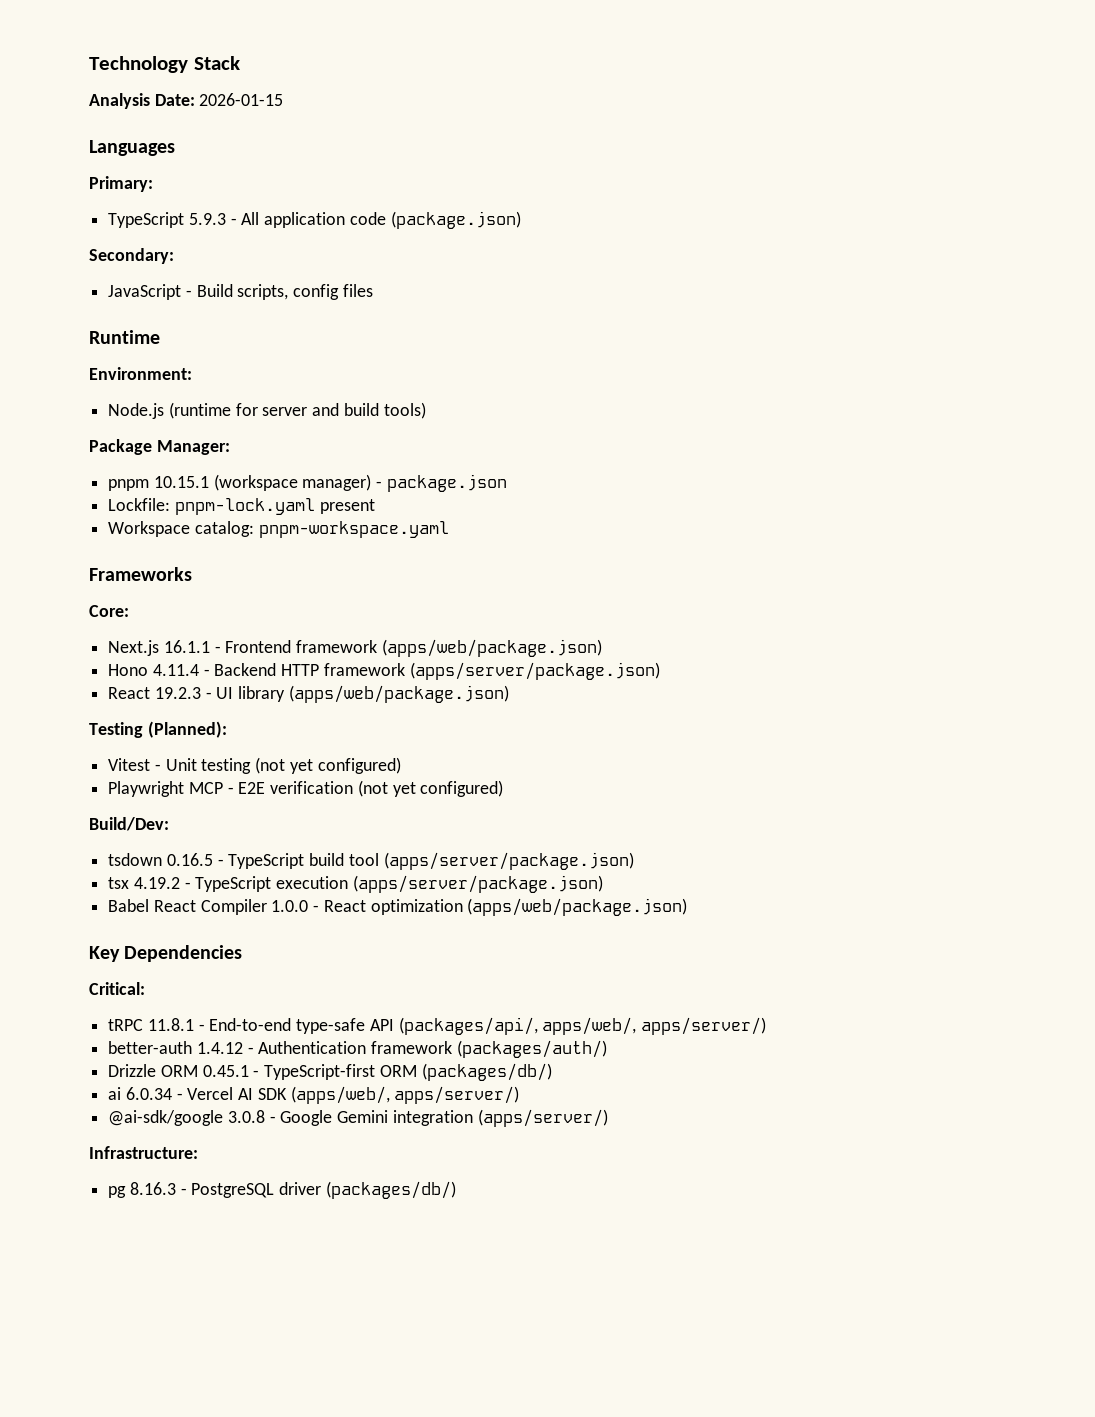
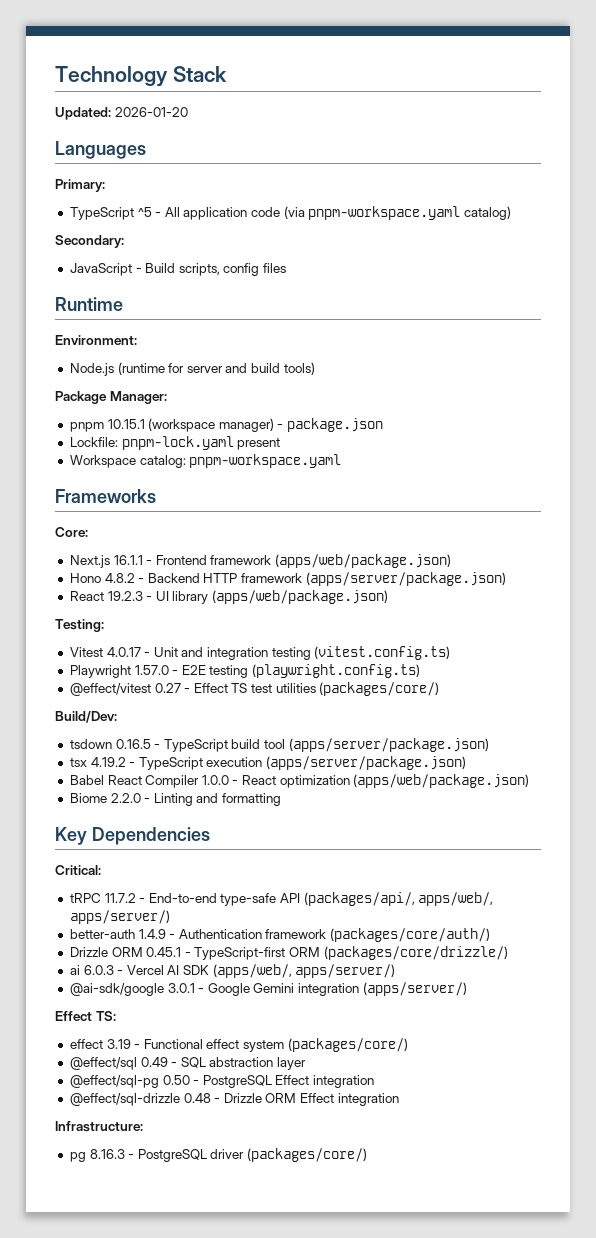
[89,93,284,109] Analysis Date: 2026-01-15 -> [55,107,188,120] Updated: 2026-01-20
[188,213,226,225] 5.9.3 -> [137,207,152,217] ^5
[390,211,521,229] (package.json) -> [283,206,512,220] (via pnpm-workspace.yaml catalog)
[152,664,199,676] 4.11.4 -> [104,573,135,583] 4.8.2
[89,721,227,738] Testing (Planned): -> [55,619,104,632] Testing:
(151, 764) none -> [106,647,141,657] 4.0.17
[201,757,401,774] testing (not yet configured) -> [181,646,451,660] and integration testing (vitest.config.ts)
[188,782,223,794] MCP -> [134,665,169,675] 1.57.0
[270,780,504,797] verification (not yet configured) -> [209,664,421,678] [69,682,440,696] testing (playwright.config.ts) // @effect/vitest 0.27 - Effect TS test utilities (packages/core/)
(688, 907) none -> [69,793,282,806] // Biome 2.2.0 - Linting and formatting
[147,1018,194,1031] 11.8.1 -> [104,893,136,903] 11.7.2
[196,1042,243,1054] 1.4.12 -> [138,929,166,939] 1.4.9
[456,1040,607,1058] (packages/auth/) -> [330,928,491,942] (packages/core/auth/)
[421,1063,552,1081] (packages/db/) -> [323,946,508,960] (packages/core/drizzle/)
[125,1087,172,1100] 6.0.34 -> [83,965,114,975] 6.0.3
[227,1110,265,1123] 3.0.8 -> [167,983,195,993] 3.0.1
(608, 1118) none -> [55,1011,116,1021] [69,1038,408,1052] [69,1057,307,1070] [69,1075,375,1088] [69,1093,399,1106] // Effect TS: // effect 3.19 - Functional effect system (packages/core/) // @effect/sql 0.49 - SQL abstraction layer // @effect/sql-pg 0.50 - PostgreSQL Effect integration // @effect/sql-drizzle 0.48 - Drizzle ORM Effect integration
[325,1181,456,1199] (packages/db/) -> [247,1148,368,1162] (packages/core/)

